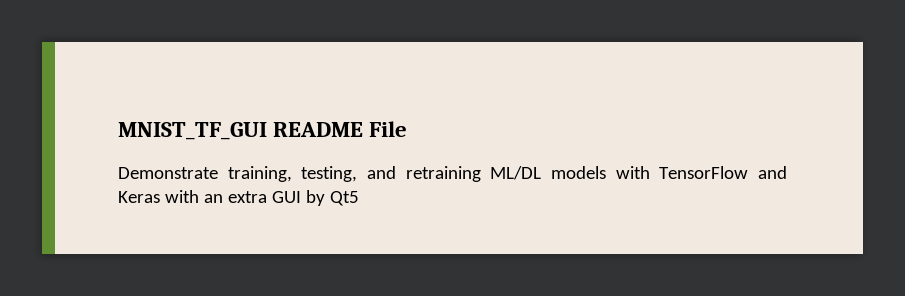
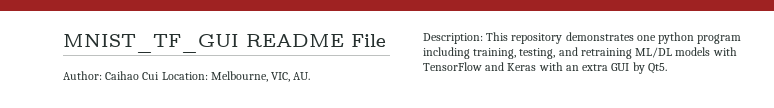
[118,167,218,179] Demonstrate -> [63,71,311,82] [423,32,742,44] [423,47,470,59] Author: Caihao Cui Location: Melbourne, VIC, AU. // Description: This repository demonstrates one python program including
[329,191,359,206] Qt5 -> [647,63,667,74] Qt5.

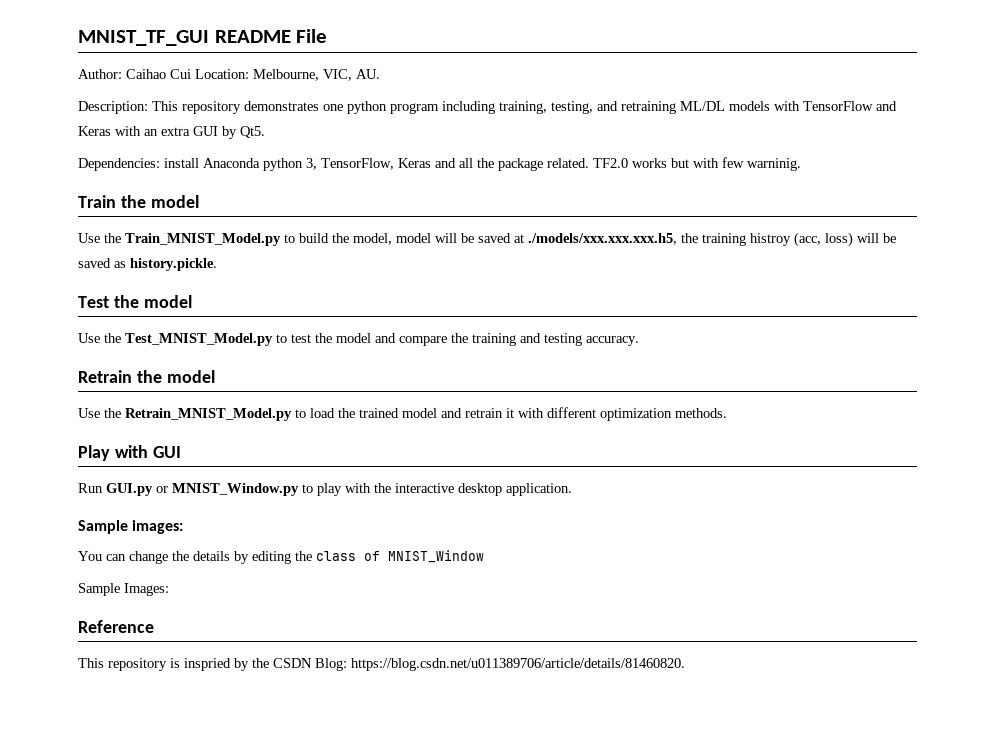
(667, 68) none -> [78,157,801,171] [78,195,199,208] [78,232,896,247] [78,258,217,271] [78,295,192,308] [78,333,639,346] [78,370,215,383] [78,407,727,421] [78,445,181,461] [78,483,572,496] [78,520,184,534] [78,550,484,564] [78,583,169,596] [78,620,154,633] [78,658,685,671] // Dependencies: install Anaconda python 3, TensorFlow, Keras and all the package related. TF2.0 works but with few warninig. // Train the model // Use the Train_MNIST_Model.py to build the model, model will be saved at ./models/xxx.xxx.xxx.h5, the training histroy (acc, loss) will be saved as history.pickle. // Test the model // Use the Test_MNIST_Model.py to test the model and compare the training and testing accuracy. // Retrain the model // Use the Retrain_MNIST_Model.py to load the trained model and retrain it with different optimization methods. // Play with GUI // Run GUI.py or MNIST_Window.py to play with the interactive desktop application. // Sample images: // You can change the details by editing the class of MNIST_Window // Sample Images: // Reference // This repository is inspried by the CSDN Blog: https://blog.csdn.net/u011389706/article/details/81460820.

